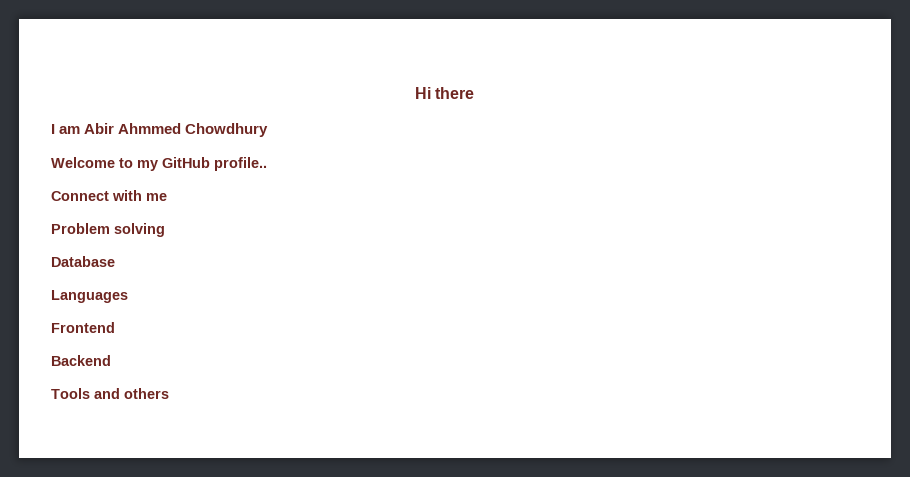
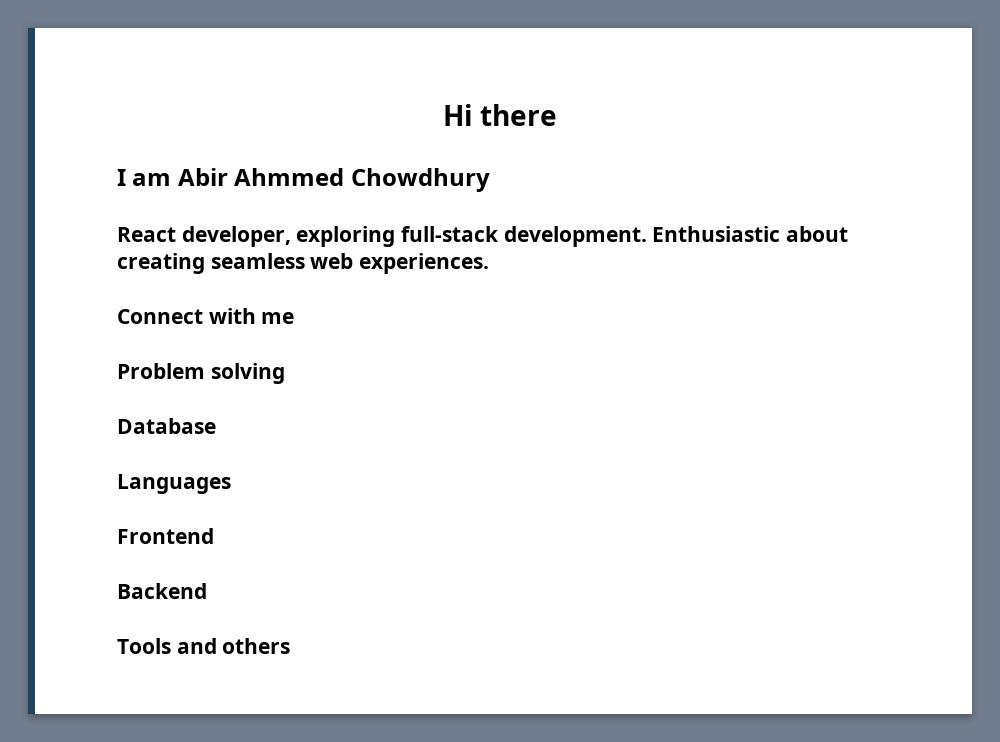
[51,157,267,171] Welcome to my GitHub profile.. -> [117,226,849,247] [117,253,490,274] React developer, exploring full-stack development. Enthusiastic about creating seamless web experiences.

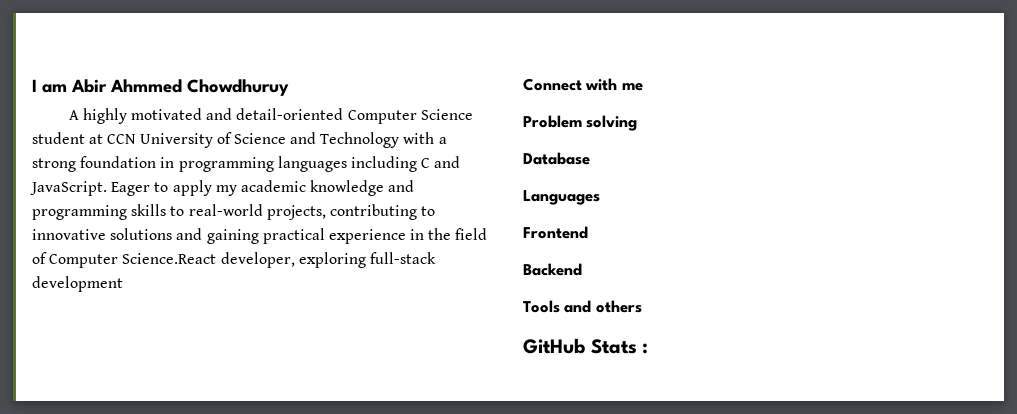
[442,104,558,126] Hi there // -> (32, 85) none
[350,168,490,192] [117,226,849,247] [117,253,490,274] Chowdhury // React developer, exploring full-stack development. Enthusiastic about creating seamless web experiences. -> [187,79,289,96] [68,108,473,124] [32,132,447,148] [32,156,461,172] [30,180,415,196] [32,204,436,220] [32,228,488,244] [32,252,436,268] [32,276,123,292] Chowdhuruy // A highly motivated and detail-oriented Computer Science student at CCN University of Science and Technology with a strong foundation in programming languages including C and JavaScript. Eager to apply my academic knowledge and programming skills to real-world projects, contributing to innovative solutions and gaining practical experience in the field of Computer Science.React developer, exploring full-stack development
(291, 646) none -> [523,338,649,354] // GitHub Stats :

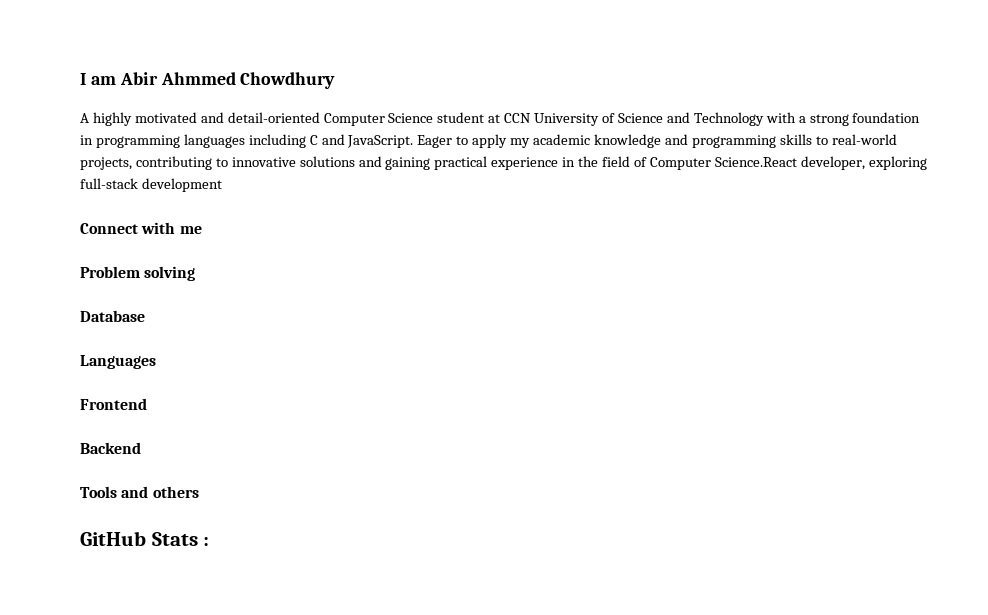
[187,79,289,96] Chowdhuruy -> [240,72,336,89] Chowdhury

